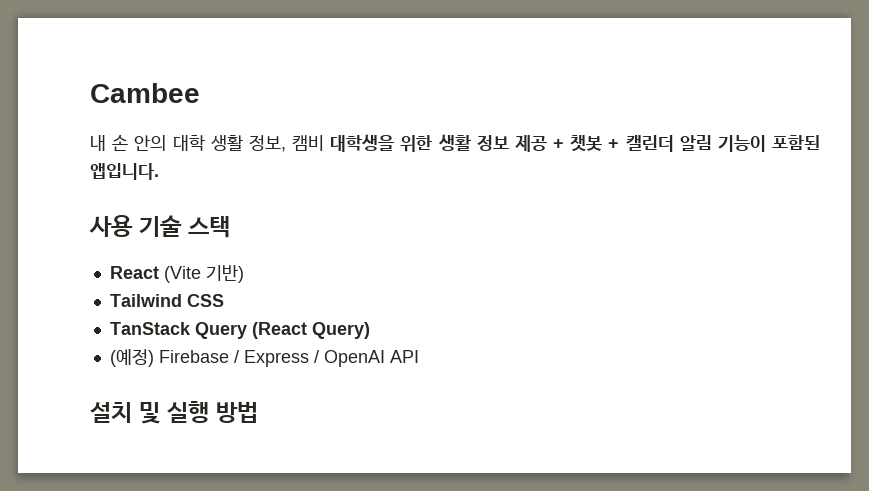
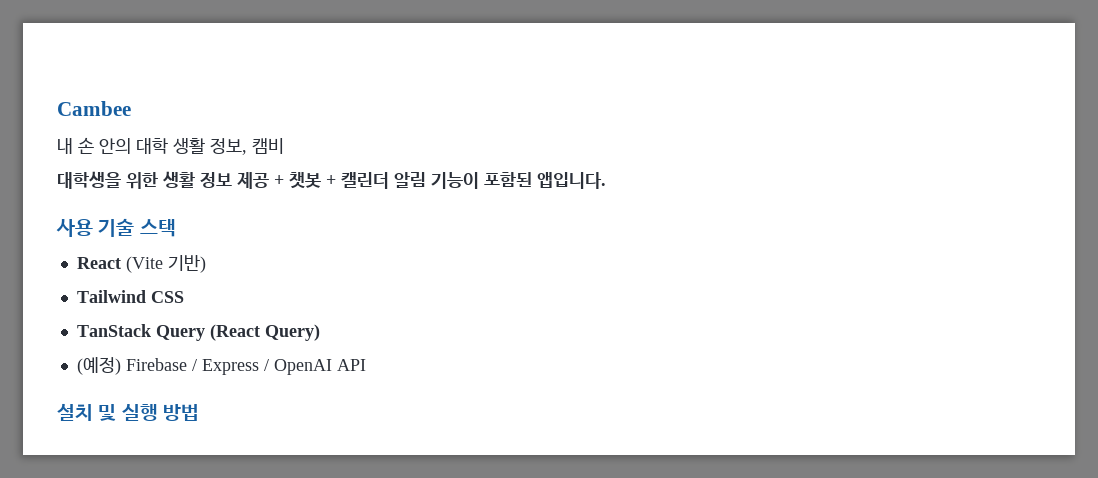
(324, 143) none -> (284, 146) //

